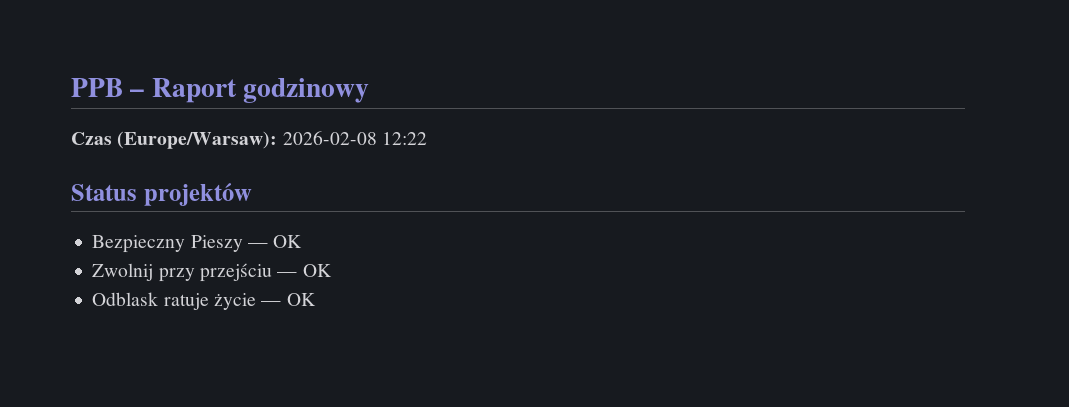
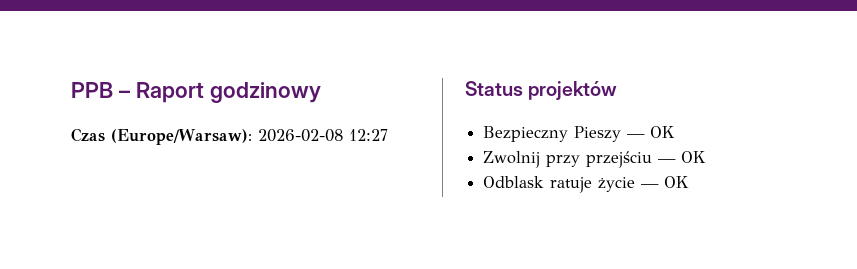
[381,132,427,145] 12:22 -> [348,129,388,141] 12:27

